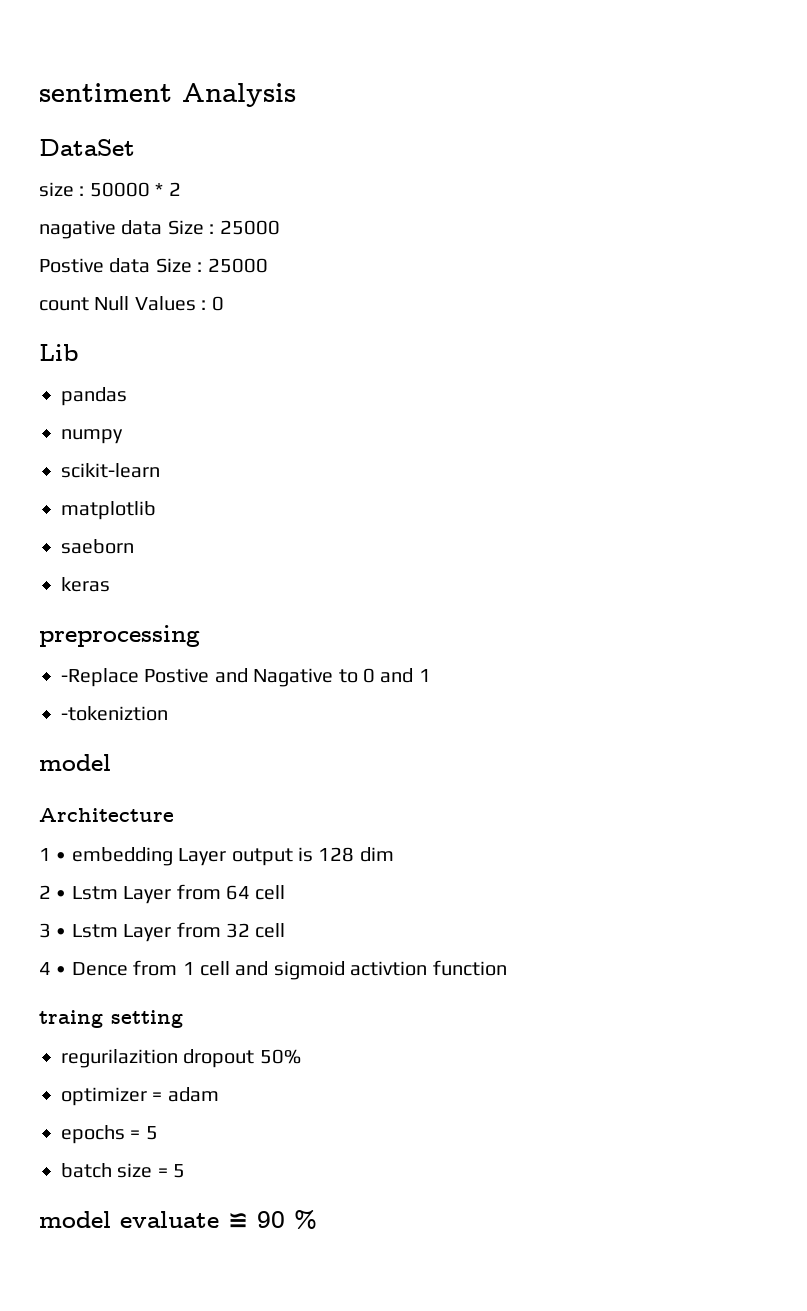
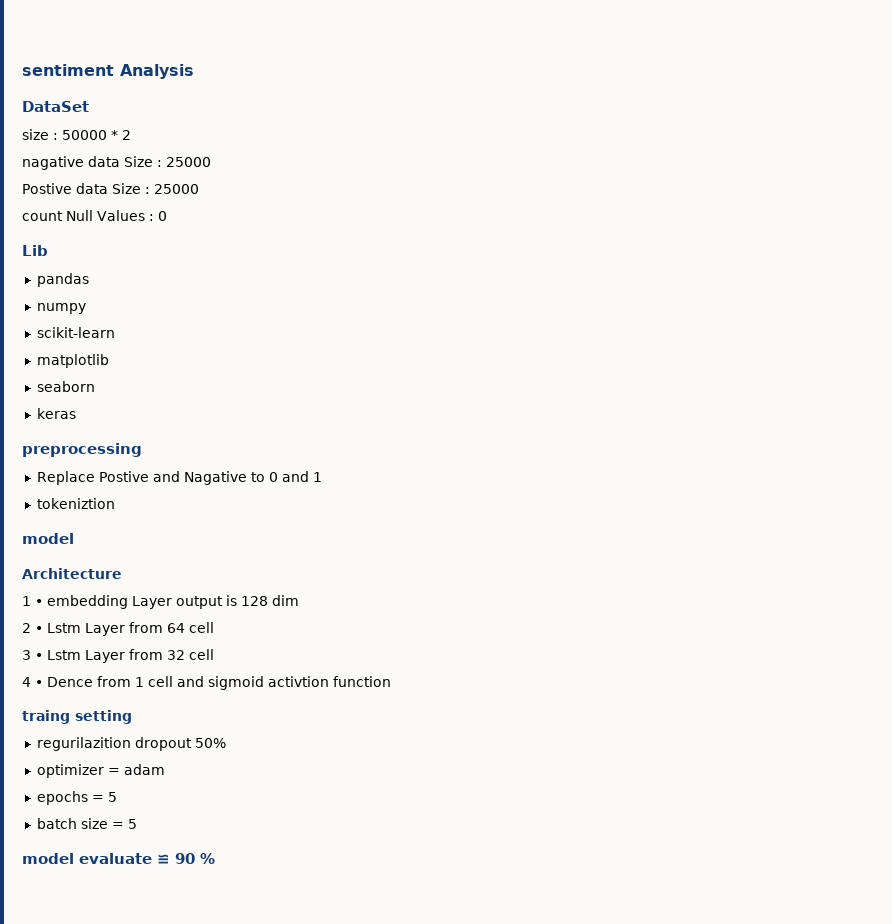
[61,539,134,554] saeborn -> [36,381,95,392] seaborn
[61,668,139,687] -Replace -> [36,471,95,485] Replace
[61,706,168,721] -tokeniztion -> [36,498,115,509] tokeniztion

